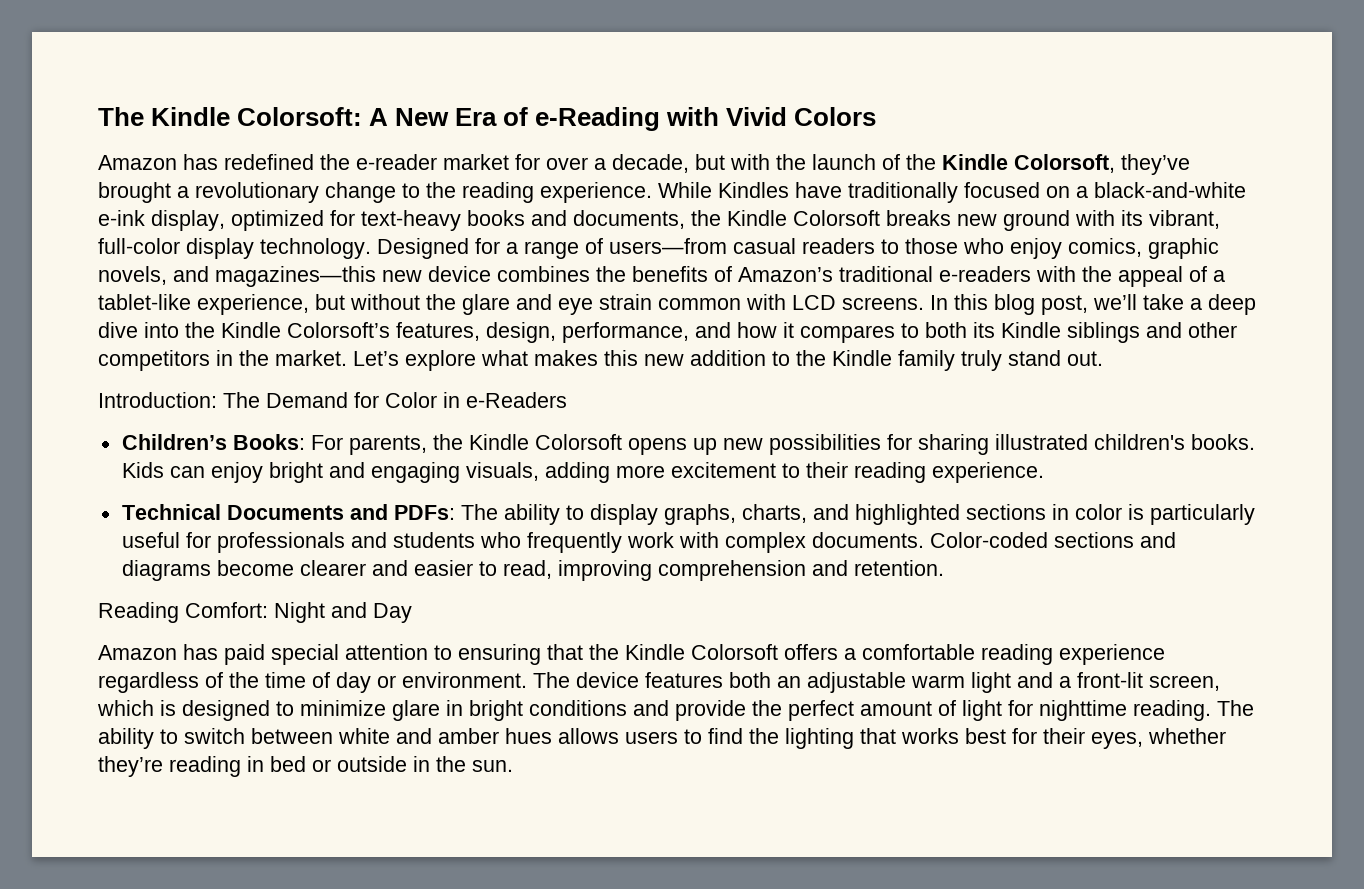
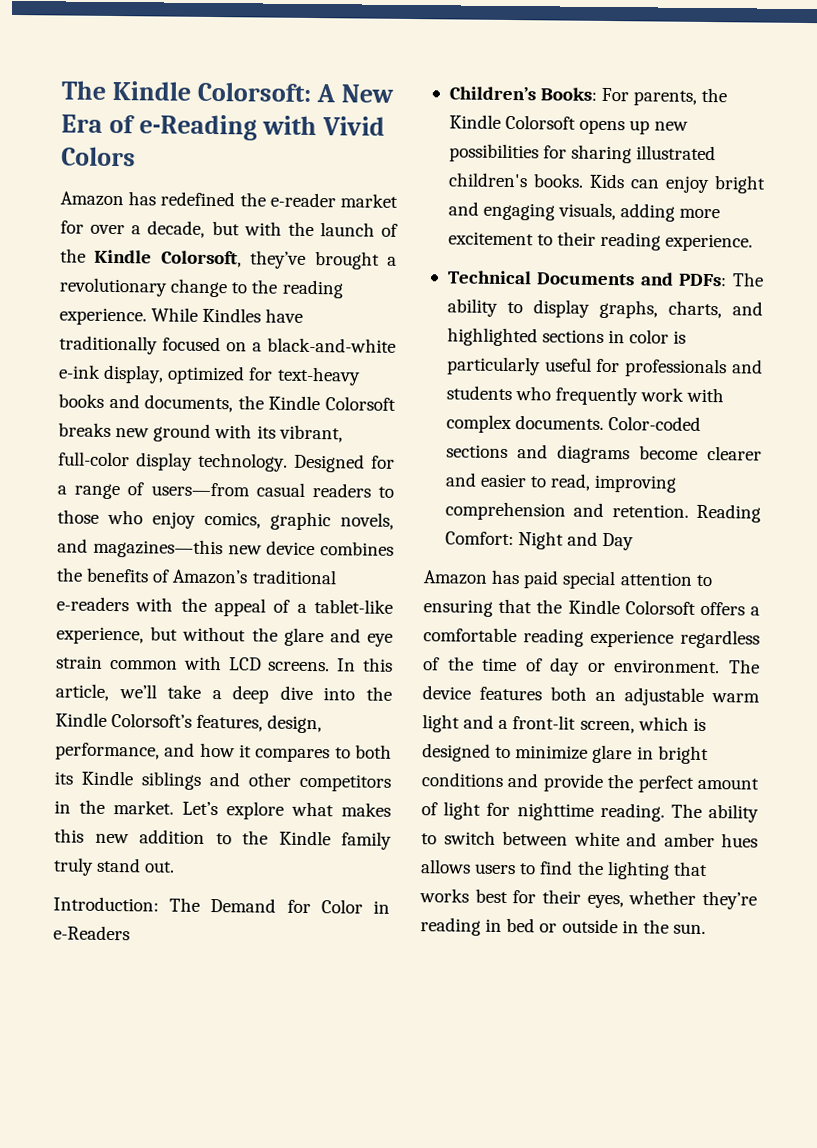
[994,294,1088,315] blog post, -> [55,683,109,701] article,
(944, 568) // -> (689, 511) none

